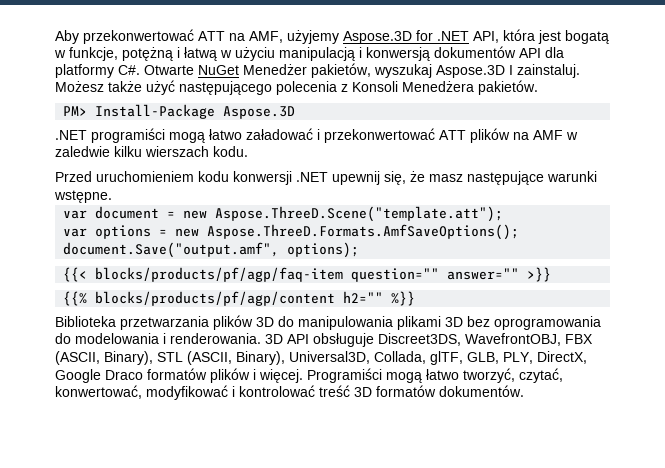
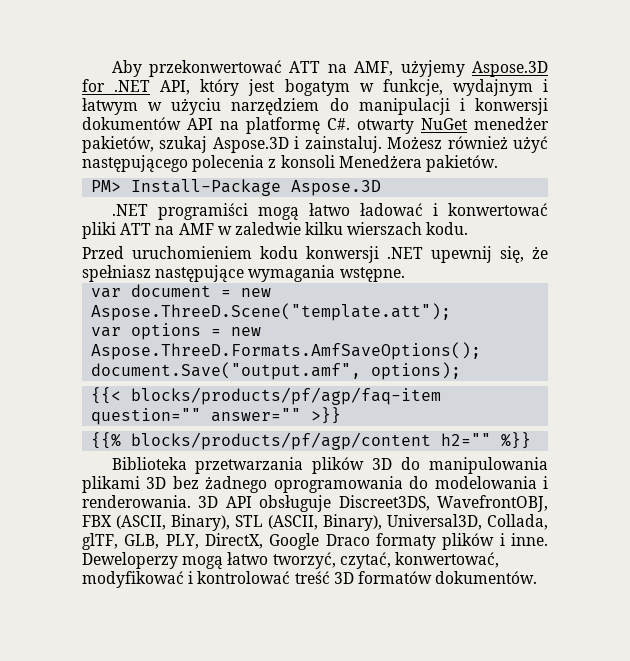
[503,29,609,44] [54,46,564,61] [55,63,513,78] która jest bogatą w funkcje, potężną i łatwą w użyciu manipulacją i konwersją dokumentów API dla platformy C#. Otwarte NuGet Menedżer pakietów, wyszukaj Aspose.3D I -> [200,79,548,96] [82,98,548,115] [82,117,549,134] [82,136,300,153] który jest bogatym w funkcje, wydajnym i łatwym w użyciu narzędziem do manipulacji i konwersji dokumentów API na platformę C#. otwarty NuGet menedżer pakietów, szukaj Aspose.3D i
[108,81,142,92] także -> [447,136,508,149] również
[352,81,398,92] Konsoli -> [280,155,335,168] konsoli
[246,128,510,143] załadować i przekonwertować ATT plików -> [359,203,548,216] [82,222,152,239] ładować i konwertować pliki ATT
[429,171,597,185] masz następujące warunki -> [82,265,336,282] spełniasz następujące wymagania
(490, 321) none -> [205,476,268,493] żadnego
[147,368,207,380] formatów -> [376,533,436,550] formaty
[259,368,382,383] więcej. Programiści -> [510,533,548,546] [82,552,178,569] inne. Deweloperzy

